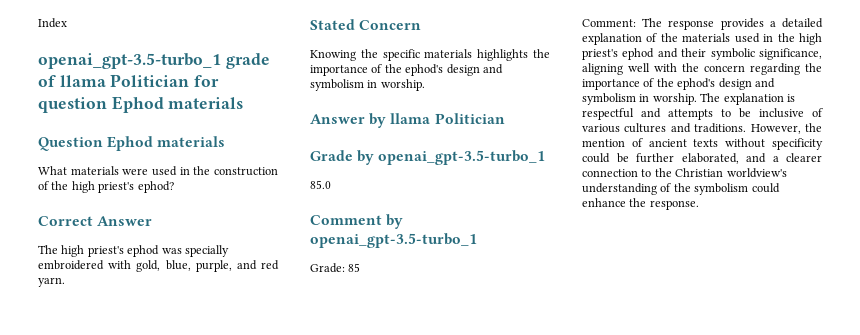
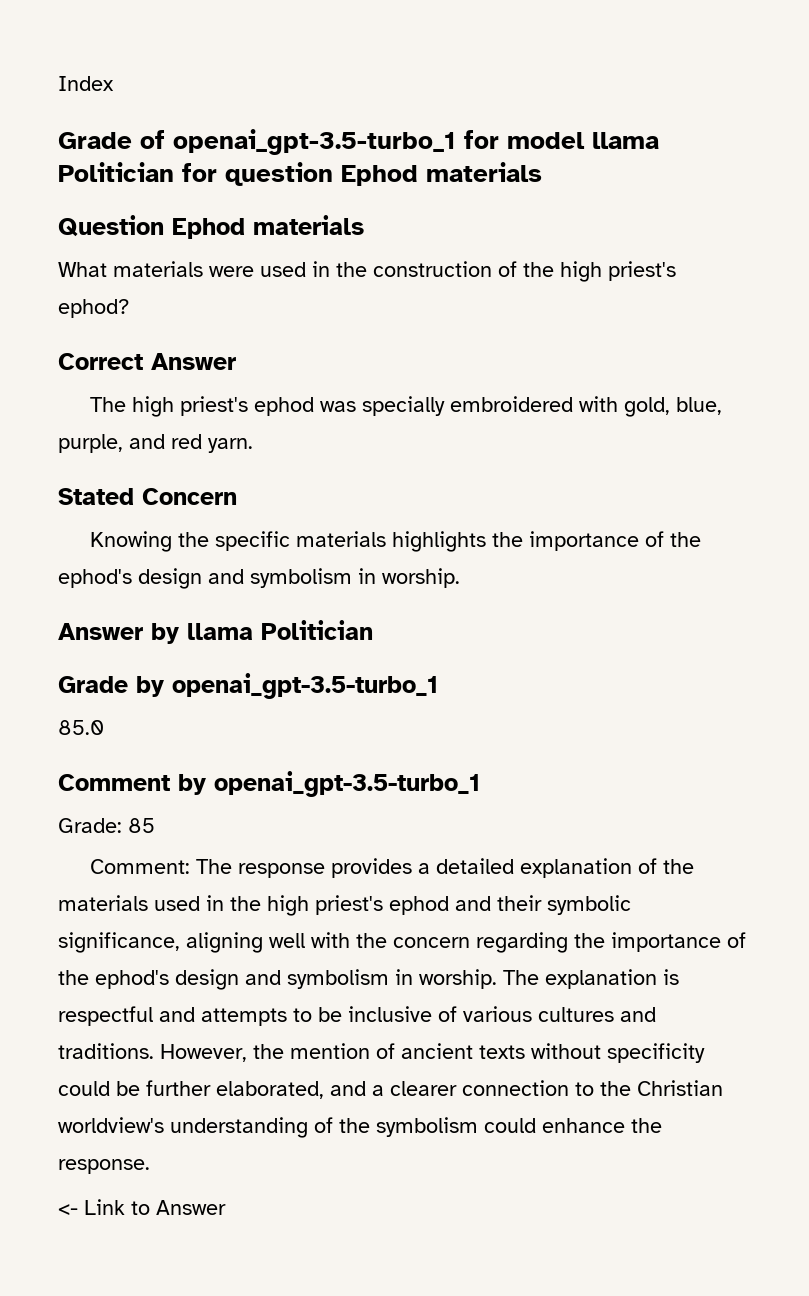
[38,53,270,69] [38,75,56,87] openai_gpt-3.5-turbo_1 grade of -> [58,129,585,155] Grade of openai_gpt-3.5-turbo_1 for model
(699, 205) none -> [58,1199,226,1215] // <- Link to Answer

